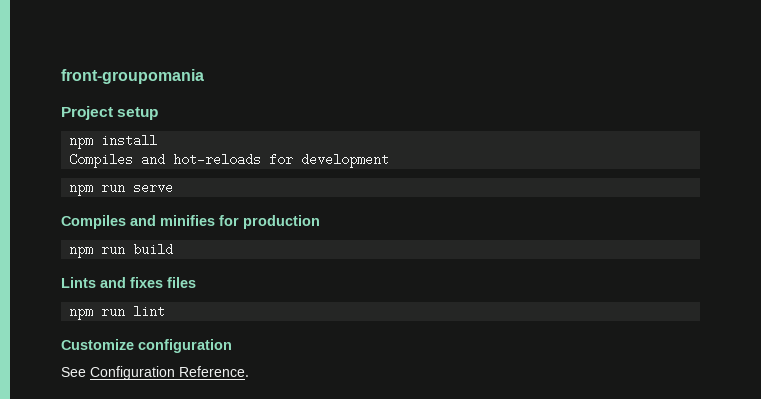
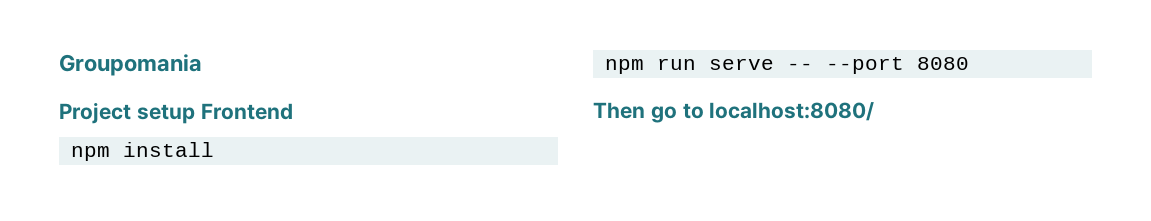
[61,69,204,84] front-groupomania -> [59,54,202,76] Groupomania
(159, 113) none -> [200,103,293,120] Frontend
[69,153,390,168] [69,181,174,196] [61,215,320,229] [69,243,174,258] [61,277,196,288] [69,306,166,320] [61,339,232,353] [61,366,249,380] Compiles and hot-reloads for development // npm run serve // Compiles and minifies for production // npm run build // Lints and fixes files // npm run lint // Customize configuration // See Configuration Reference. -> [604,57,969,74] [593,102,875,123] npm run serve -- --port 8080 // Then go to localhost:8080/

